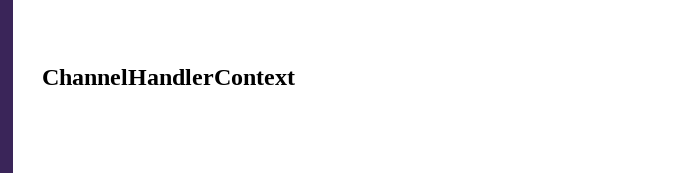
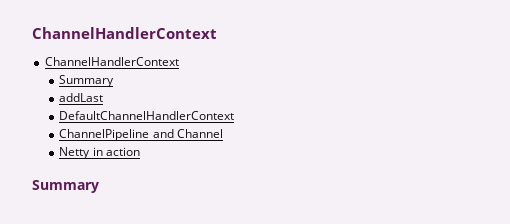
[42,69,295,85] ChannelHandlerContext -> [32,27,217,39] [44,57,179,66] [59,75,115,87] [59,93,104,102] [59,111,235,120] [59,129,223,141] [59,147,140,159] [32,180,99,193] ChannelHandlerContext // ChannelHandlerContext // Summary // addLast // DefaultChannelHandlerContext // ChannelPipeline and Channel // Netty in action // Summary

